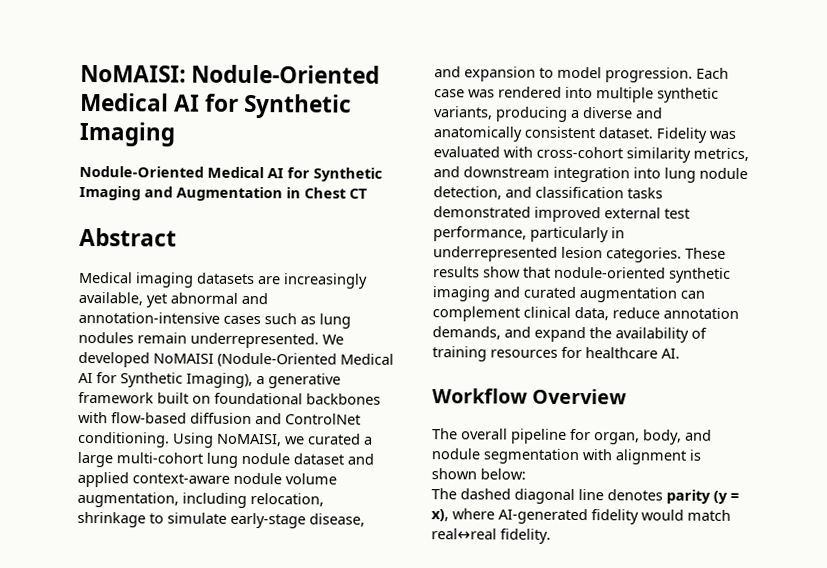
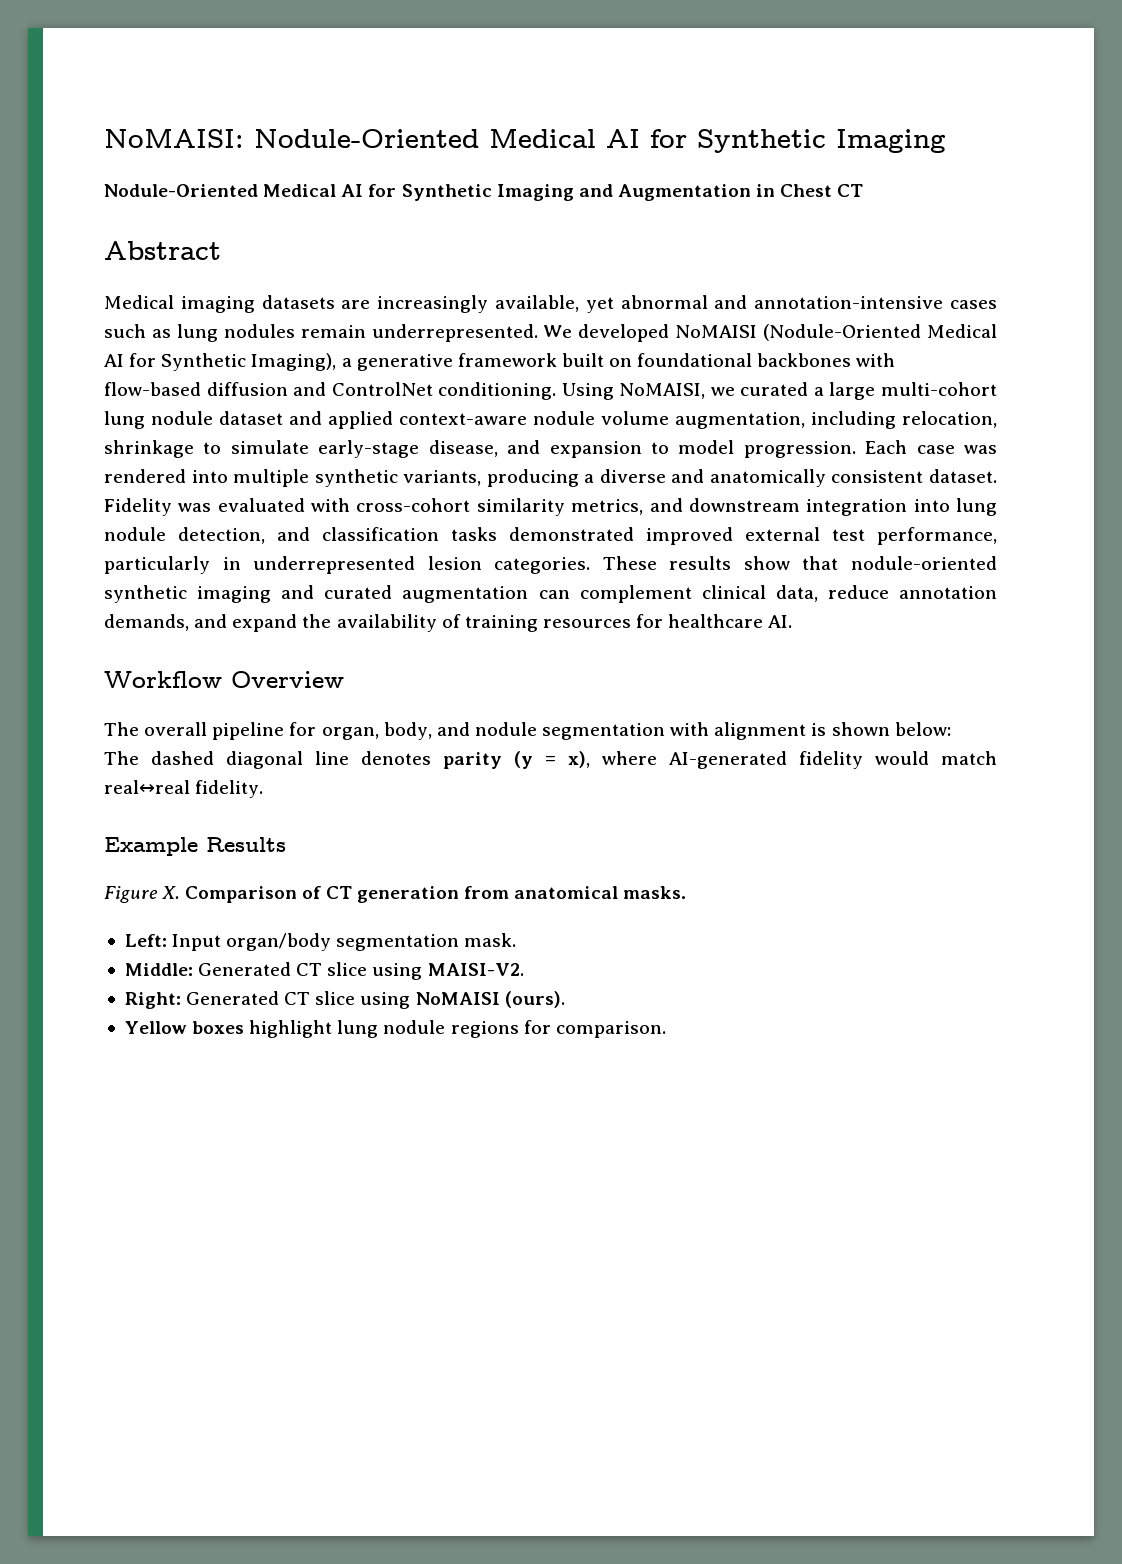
(551, 536) none -> [104,837,286,856] [104,886,687,903] [124,933,517,951] [124,962,524,980] [124,991,565,1009] [124,1020,666,1038] // Example Results // Figure X. Comparison of CT generation from anatomical masks. // Left: Input organ/body segmentation mask. // Middle: Generated CT slice using MAISI-V2. // Right: Generated CT slice using NoMAISI (ours). // Yellow boxes highlight lung nodule regions for comparison.

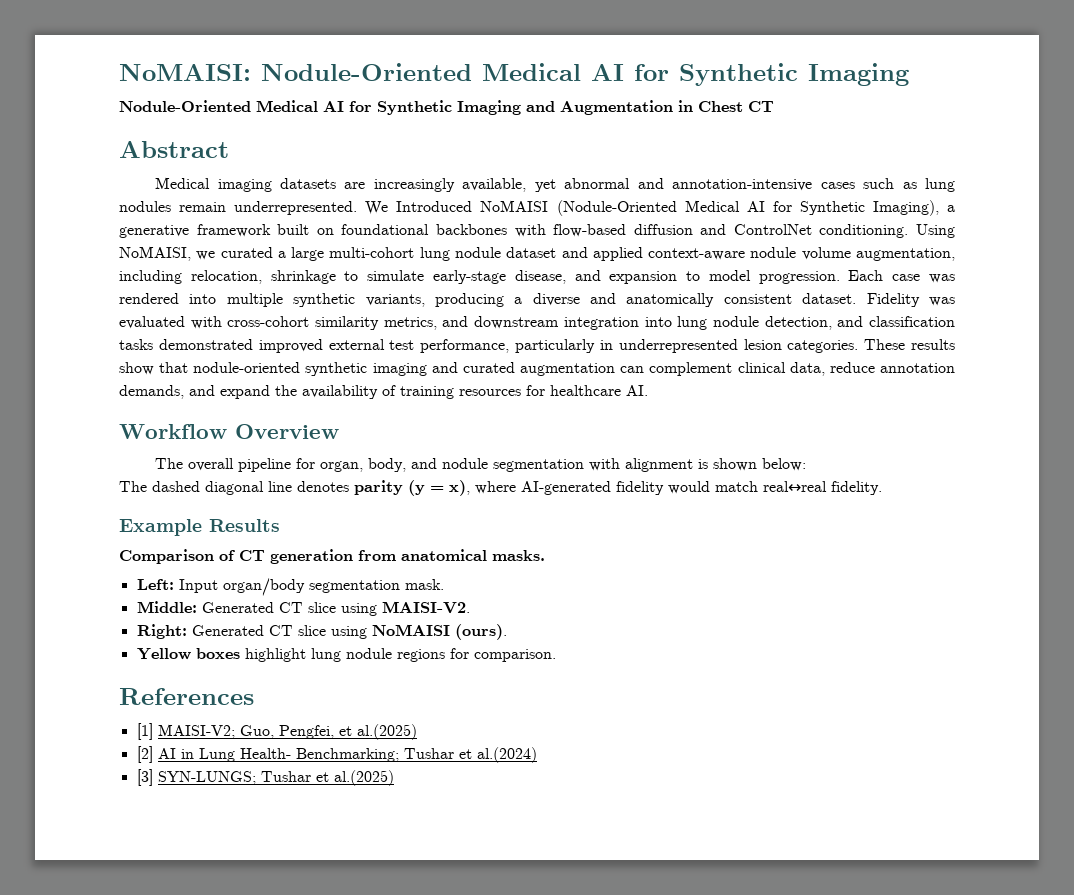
[578,324,670,342] developed -> [396,201,473,212] Introduced
[104,886,181,903] Figure X. -> (280, 525) none
(666, 1029) none -> [119,688,254,705] [136,723,417,740] [136,746,537,763] [136,769,394,786] // References // [1] MAISI-V2; Guo, Pengfei, et al.(2025) // [2] AI in Lung Health- Benchmarking; Tushar et al.(2024) // [3] SYN-LUNGS; Tushar et al.(2025)

